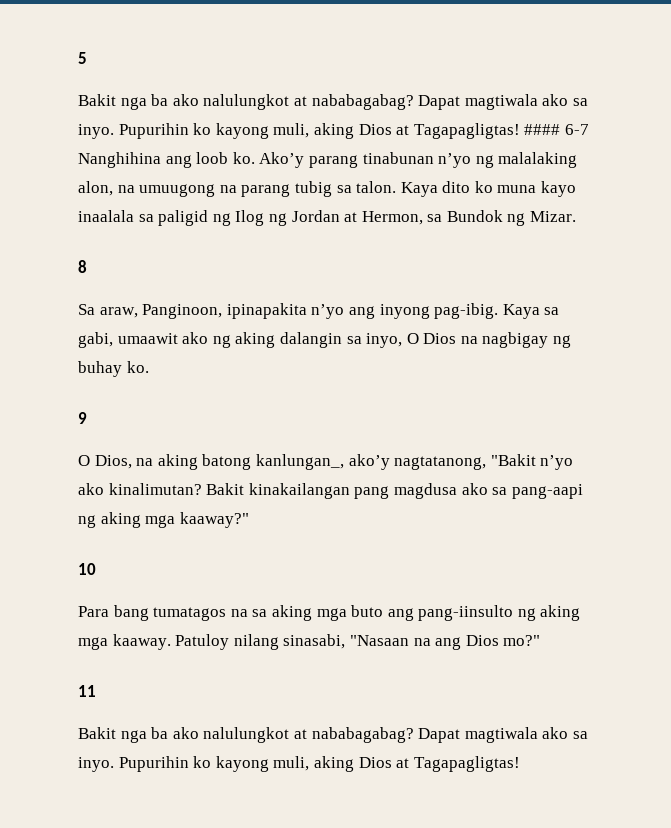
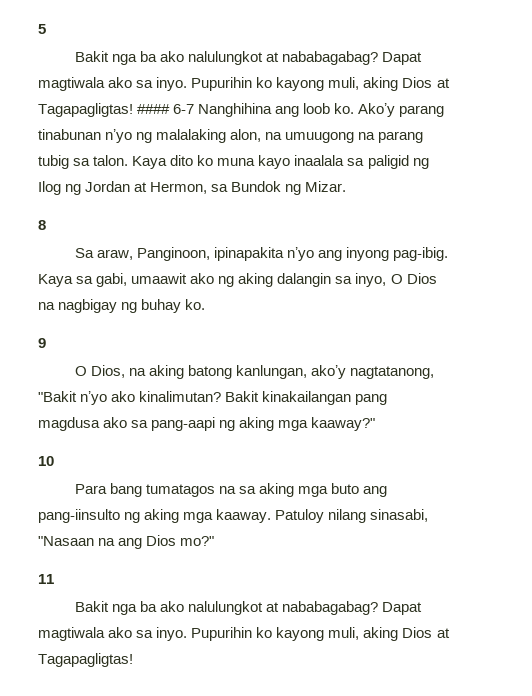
[255,454,344,470] kanlungan_, -> [236,365,308,379] kanlungan,

